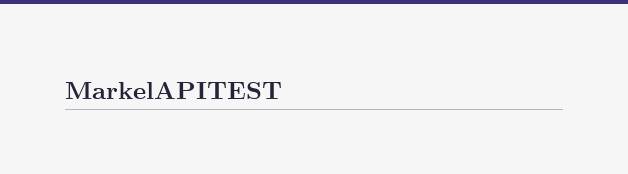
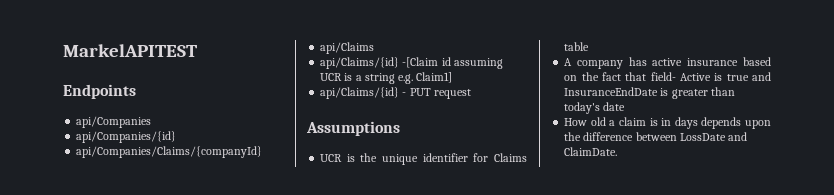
(282, 90) none -> [63,84,136,99] [76,116,152,128] [76,131,177,143] [76,146,263,158] [320,42,375,54] [320,57,503,69] [320,72,453,84] [320,87,471,99] [306,121,400,136] [320,153,527,165] [564,42,590,51] [564,57,771,69] [564,72,771,81] [564,87,735,99] [564,102,626,114] [564,117,771,129] [564,132,748,141] [564,147,618,156] // Endpoints // api/Companies // api/Companies/{id} // api/Companies/Claims/{companyId} // api/Claims // api/Claims/{id} -[Claim id assuming UCR is a string e.g. Claim1] // api/Claims/{id} - PUT request // Assumptions // UCR is the unique identifier for Claims table // A company has active insurance based on the fact that field- Active is true and InsuranceEndDate is greater than today's date // How old a claim is in days depends upon the difference between LossDate and ClaimDate.

